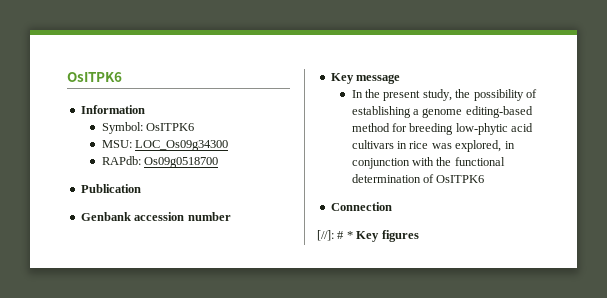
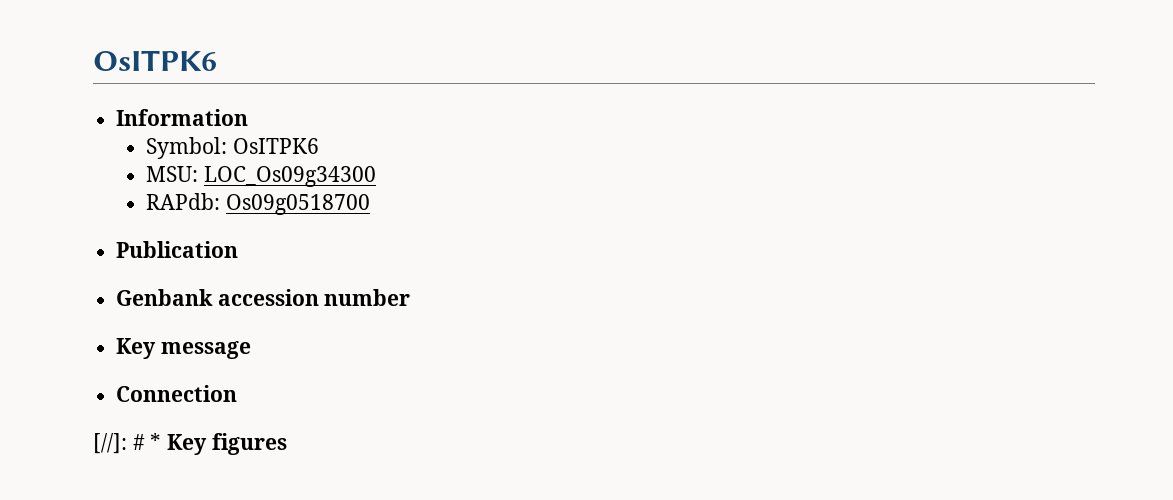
[351,89,537,101] [351,106,533,118] [351,123,534,135] [351,140,515,152] [351,157,505,169] [351,174,485,183] // In the present study, the possibility of establishing a genome editing-based method for breeding low-phytic acid cultivars in rice was explored, in conjunction with the functional determination of OsITPK6 -> (251, 350) none

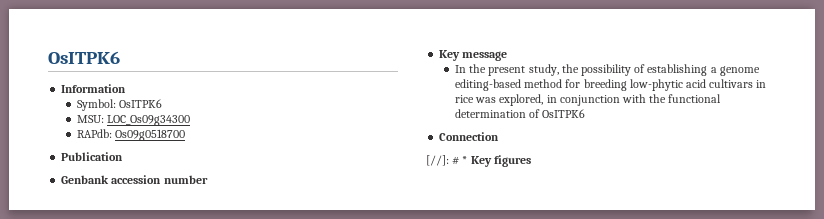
(251, 350) none -> [454,64,760,76] [454,79,767,91] [454,94,722,106] [454,109,586,118] // In the present study, the possibility of establishing a genome editing-based method for breeding low-phytic acid cultivars in rice was explored, in conjunction with the functional determination of OsITPK6

